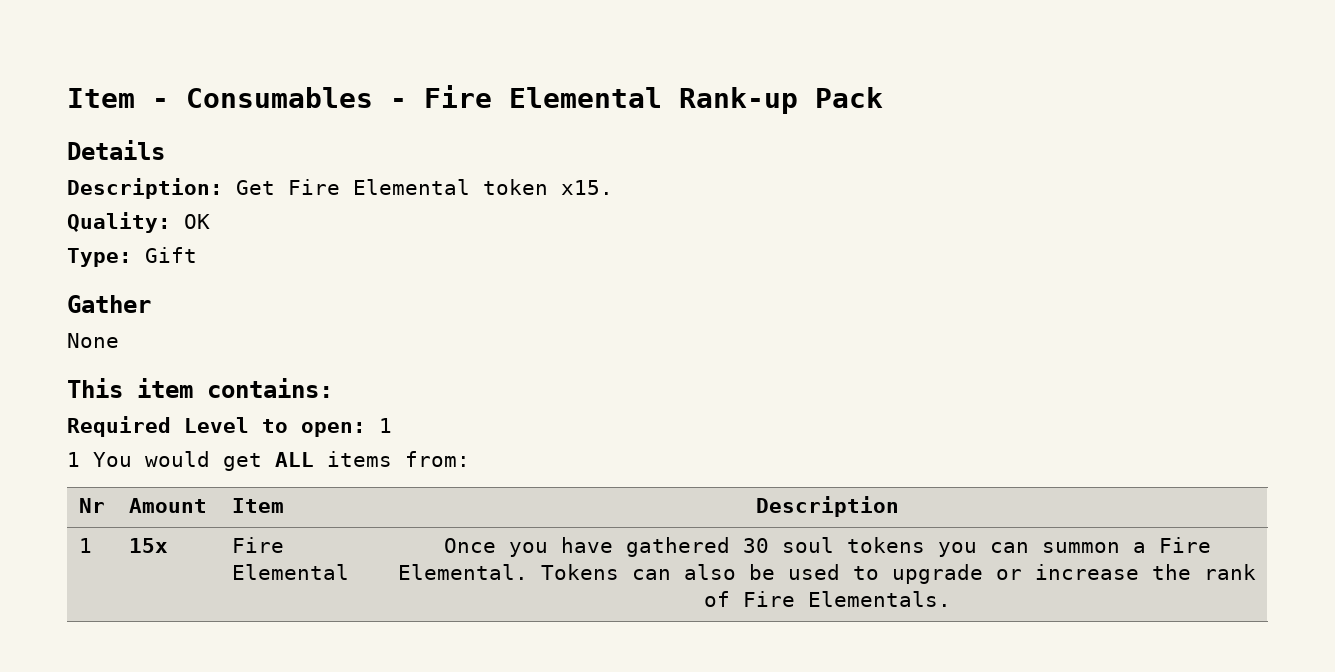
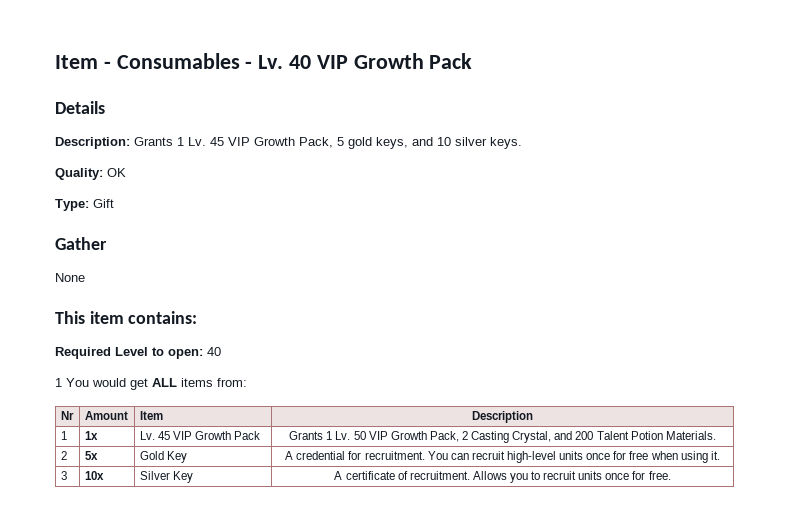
[424,85,798,114] Fire Elemental Rank-up -> [258,53,424,69] Lv. 40 VIP Growth
[236,179,613,195] Get Fire Elemental token x15. -> [134,137,522,149] Grants 1 Lv. 45 VIP Growth Pack, 5 gold keys, and 10 silver keys.
[379,418,392,433] 1 -> [207,347,221,356] 40
[128,538,168,553] [231,537,284,553] [231,564,349,580] [443,537,1211,557] [398,564,1256,584] [703,591,951,607] 15x | Fire Elemental | Once you have gathered 30 soul tokens you can summon a Fire Elemental. Tokens can also be used to upgrade or increase the rank of Fire Elementals. -> [84,431,98,440] [139,431,260,440] [289,431,716,443] [60,451,67,460] [84,451,98,460] [139,451,187,463] [285,451,720,463] [60,471,67,480] [84,471,104,480] [139,471,193,483] [334,471,671,483] 1x | Lv. 45 VIP Growth Pack | Grants 1 Lv. 50 VIP Growth Pack, 2 Casting Crystal, and 200 Talent Potion Materials. // 2 | 5x | Gold Key | A credential for recruitment. You can recruit high-level units once for free when using it. // 3 | 10x | Silver Key | A certificate of recruitment. Allows you to recruit units once for free.

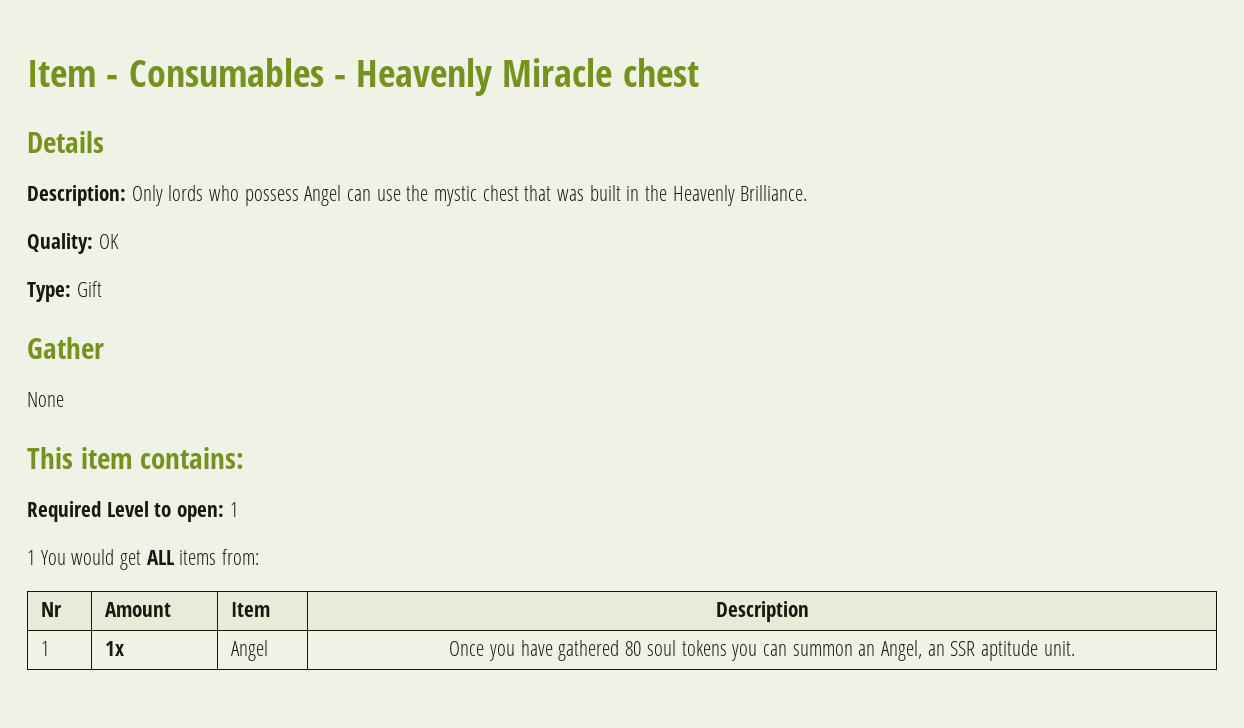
[258,53,473,69] [55,101,105,114] [55,137,522,149] Lv. 40 VIP Growth Pack // Details // Description: Grants 1 Lv. 45 VIP Growth Pack, 5 gold keys, and 10 silver keys. -> [356,58,699,96] [27,131,104,153] [27,185,808,206] Heavenly Miracle chest // Details // Description: Only lords who possess Angel can use the mystic chest that was built in the Heavenly Brilliance.
[207,347,221,356] 40 -> [229,502,238,517] 1
[139,431,260,440] [289,431,716,443] [60,451,67,460] [84,451,98,460] [139,451,187,463] [285,451,720,463] [60,471,67,480] [84,471,104,480] [139,471,193,483] [334,471,671,483] Lv. 45 VIP Growth Pack | Grants 1 Lv. 50 VIP Growth Pack, 2 Casting Crystal, and 200 Talent Potion Materials. // 2 | 5x | Gold Key | A credential for recruitment. You can recruit high-level units once for free when using it. // 3 | 10x | Silver Key | A certificate of recruitment. Allows you to recruit units once for free. -> [230,640,268,661] [449,640,1075,661] Angel | Once you have gathered 80 soul tokens you can summon an Angel, an SSR aptitude unit.

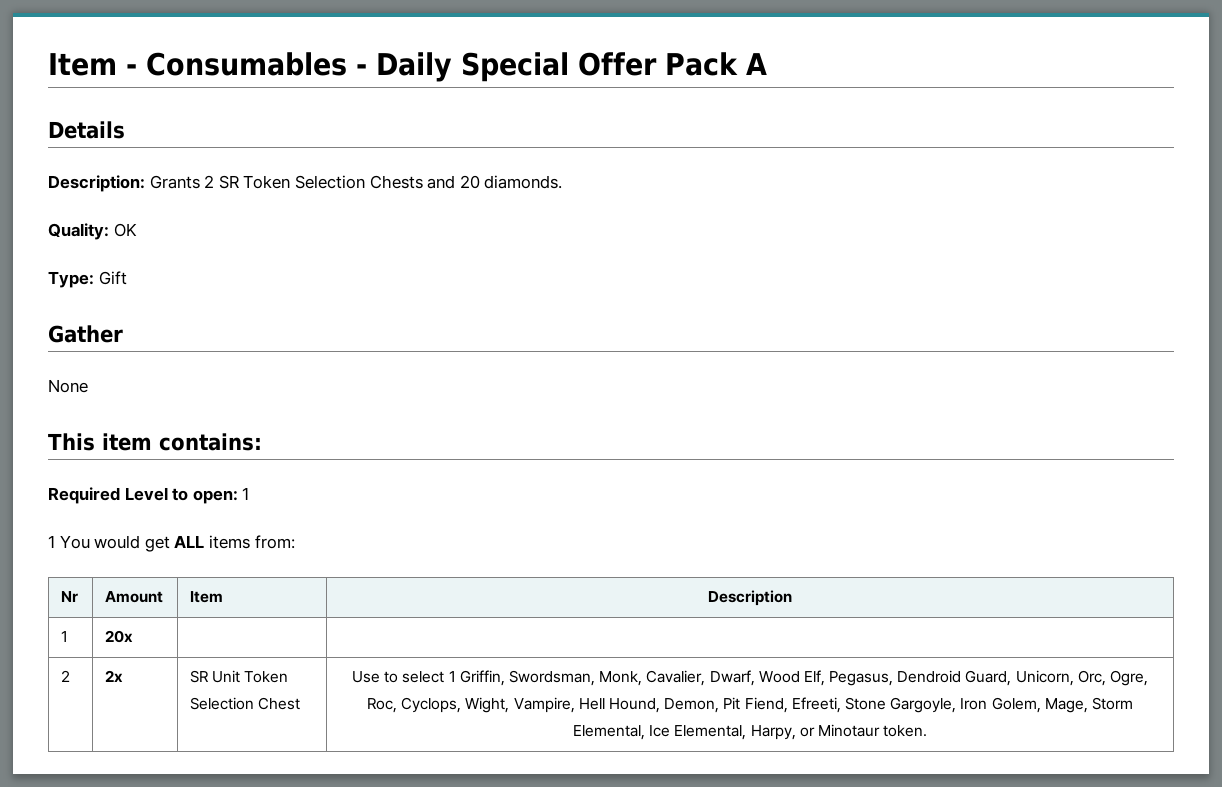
[356,58,699,96] [27,131,104,153] [27,185,808,206] Heavenly Miracle chest // Details // Description: Only lords who possess Angel can use the mystic chest that was built in the Heavenly Brilliance. -> [376,52,767,82] [48,121,125,139] [48,175,563,192] Daily Special Offer Pack A // Details // Description: Grants 2 SR Token Selection Chests and 20 diamonds.
[104,641,124,656] [230,640,268,661] [449,640,1075,661] 1x | Angel | Once you have gathered 80 soul tokens you can summon an Angel, an SSR aptitude unit. -> [105,630,134,643] [61,670,71,682] [105,670,124,682] [190,670,289,683] [190,697,301,710] [352,670,1148,686] [367,697,1133,713] [572,724,928,740] 20x | | // 2 | 2x | SR Unit Token Selection Chest | Use to select 1 Griffin, Swordsman, Monk, Cavalier, Dwarf, Wood Elf, Pegasus, Dendroid Guard, Unicorn, Orc, Ogre, Roc, Cyclops, Wight, Vampire, Hell Hound, Demon, Pit Fiend, Efreeti, Stone Gargoyle, Iron Golem, Mage, Storm Elemental, Ice Elemental, Harpy, or Minotaur token.

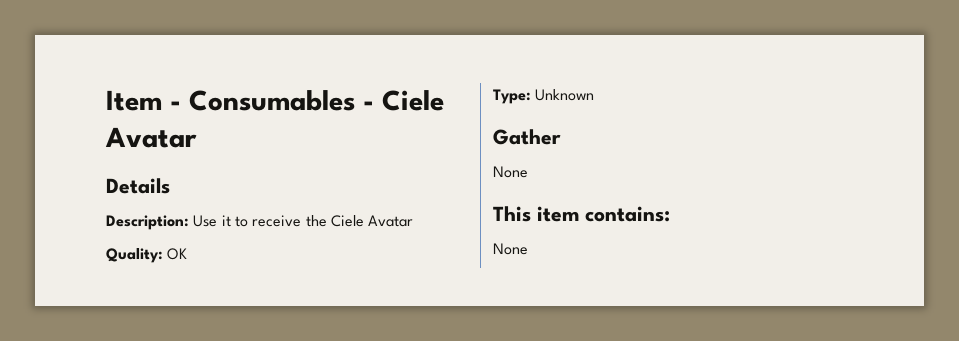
[376,52,767,82] [48,121,125,139] [48,175,563,192] Daily Special Offer Pack A // Details // Description: Grants 2 SR Token Selection Chests and 20 diamonds. -> [382,90,444,111] [105,127,197,148] [106,178,170,194] [106,215,414,230] Ciele Avatar // Details // Description: Use it to receive the Ciele Avatar
[98,271,127,285] Gift -> [535,89,595,101] Unknown
[48,487,250,504] [48,535,295,552] [61,591,79,602] [105,591,164,603] [190,591,224,603] [708,590,792,606] [61,631,69,642] [105,630,134,643] [61,670,71,682] [105,670,124,682] [190,670,289,683] [190,697,301,710] [352,670,1148,686] [367,697,1133,713] [572,724,928,740] // Required Level to open: 1 // 1 You would get ALL items from: // Nr | Amount | Item | Description // 1 | 20x | | // 2 | 2x | SR Unit Token Selection Chest | Use to select 1 Griffin, Swordsman, Monk, Cavalier, Dwarf, Wood Elf, Pegasus, Dendroid Guard, Unicorn, Orc, Ogre, Roc, Cyclops, Wight, Vampire, Hell Hound, Demon, Pit Fiend, Efreeti, Stone Gargoyle, Iron Golem, Mage, Storm Elemental, Ice Elemental, Harpy, or Minotaur token. -> [493,243,528,255] // None

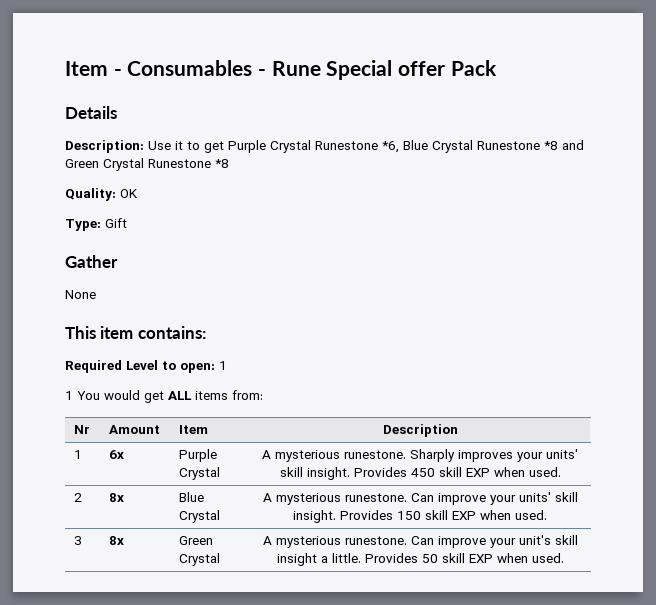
[382,90,444,111] [105,127,197,148] Ciele Avatar -> [271,60,497,80] Rune Special offer Pack
[252,215,414,227] receive the Ciele Avatar -> [204,140,584,153] [65,158,229,171] get Purple Crystal Runestone *6, Blue Crystal Runestone *8 and Green Crystal Runestone *8
[535,89,595,101] Unknown -> [105,218,127,228] Gift
[493,243,528,255] // None -> [65,360,227,373] [65,390,263,403] [74,425,91,434] [109,425,161,434] [179,425,209,434] [382,424,458,437] [74,450,83,459] [109,450,125,459] [179,449,218,462] [179,467,221,480] [262,449,578,462] [279,467,561,480] [74,493,83,502] [109,493,125,502] [179,492,205,502] [179,510,221,523] [262,492,578,505] [293,510,547,523] [74,536,83,545] [109,536,125,545] [179,536,214,545] [179,553,221,566] [262,535,578,548] [276,553,564,566] // Required Level to open: 1 // 1 You would get ALL items from: // Nr | Amount | Item | Description // 1 | 6x | Purple Crystal | A mysterious runestone. Sharply improves your units' skill insight. Provides 450 skill EXP when used. // 2 | 8x | Blue Crystal | A mysterious runestone. Can improve your units' skill insight. Provides 150 skill EXP when used. // 3 | 8x | Green Crystal | A mysterious runestone. Can improve your unit's skill insight a little. Provides 50 skill EXP when used.

